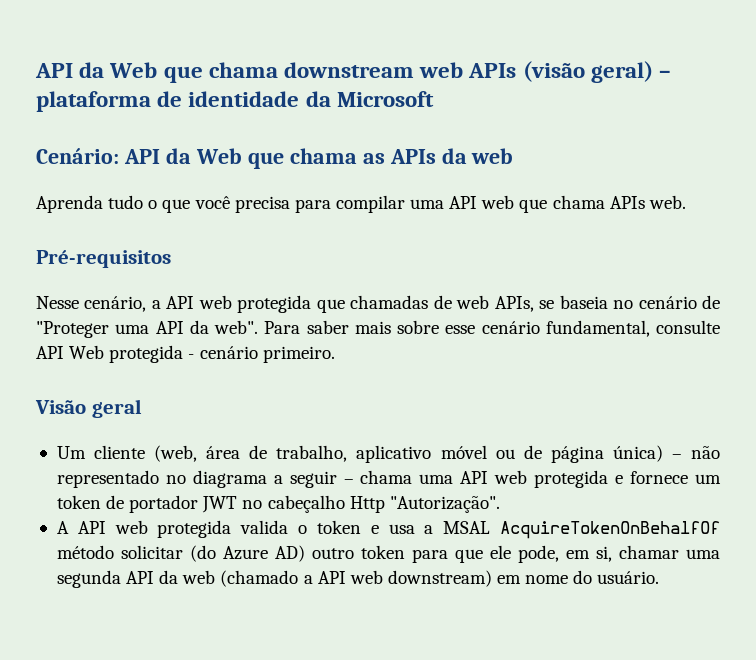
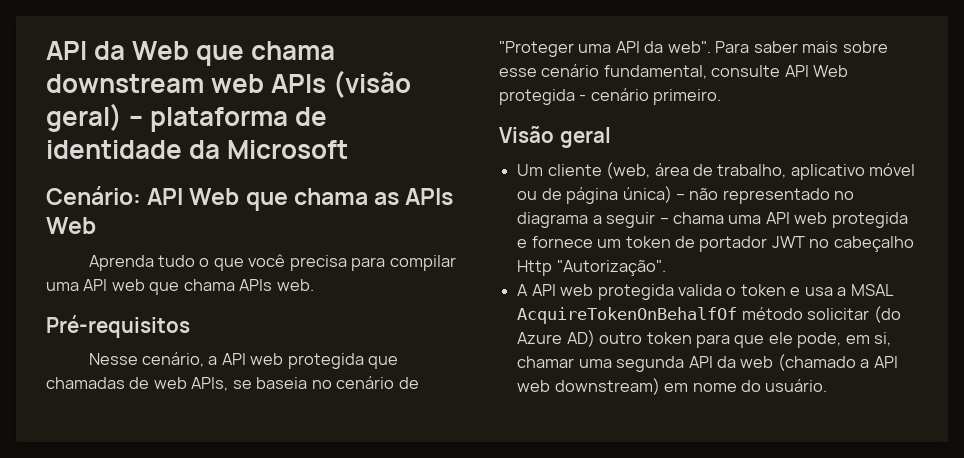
[165,148,191,164] da -> (184, 196) none
[441,148,514,164] da web -> [46,217,96,234] Web

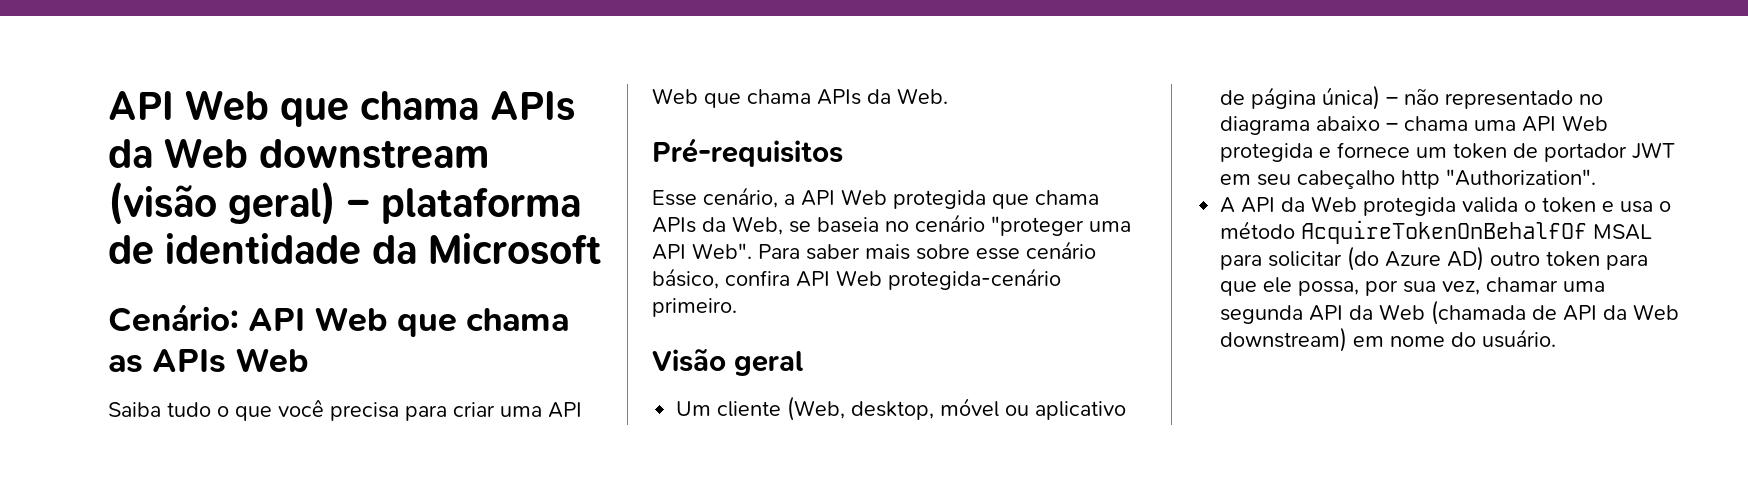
[46,41,336,66] [46,74,327,93] API da Web que chama downstream web APIs -> [108,90,575,127] [108,138,489,169] API Web que chama APIs da Web downstream
[88,255,154,271] Aprenda -> [108,402,161,417] Saiba
[389,255,456,271] [46,279,314,295] compilar uma API web que chama APIs web. -> [453,402,582,418] [652,88,948,108] criar uma API Web que chama APIs da Web.
[88,353,138,365] Nesse -> [652,190,697,206] Esse
[250,353,284,365] web -> [841,189,887,205] Web
[46,376,419,391] [499,41,711,57] chamadas de web APIs, se baseia no cenário de "Proteger uma API da web". -> [1035,190,1099,205] [652,214,1131,236] [652,243,752,260] chama APIs da Web, se baseia no cenário "proteger uma API Web".
[603,65,849,79] [499,88,649,105] fundamental, consulte API Web protegida - cenário -> [652,268,1061,290] básico, confira API Web protegida-cenário
[606,162,865,180] (web, área de trabalho, aplicativo -> [787,396,935,421] (Web, desktop,
(538, 195) none -> [1035,401,1127,420] aplicativo
[592,212,656,228] a seguir -> [1316,116,1381,131] abaixo
[794,212,828,224] web -> [1562,115,1609,131] Web
[809,236,914,252] [517,260,666,276] no cabeçalho Http "Autorização". -> [1220,169,1597,189] em seu cabeçalho http "Authorization".
[560,284,594,296] web -> [1281,196,1358,212] da Web
[837,284,894,296] [517,307,803,324] a MSAL AcquireTokenOnBehalfOf método -> [1659,201,1672,212] [1220,220,1653,244] [1220,254,1263,270] o método AcquireTokenOnBehalfOf MSAL para
[797,332,892,348] pode, em si, -> [1298,280,1481,296] possa, por sua vez,
[740,354,898,371] [517,380,551,392] web (chamado a API web -> [1379,300,1680,325] Web (chamada de API da Web

